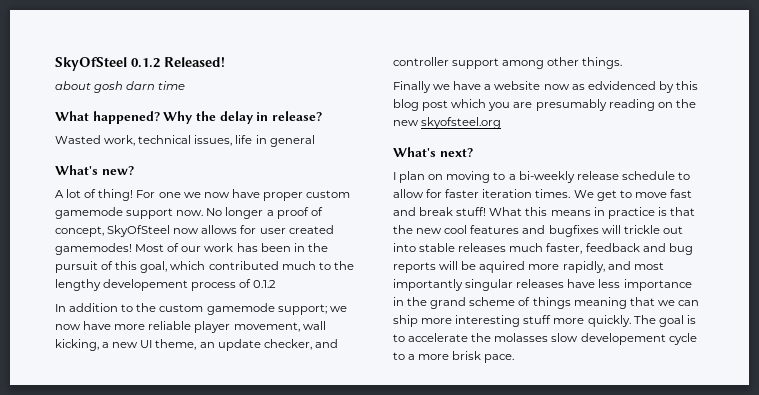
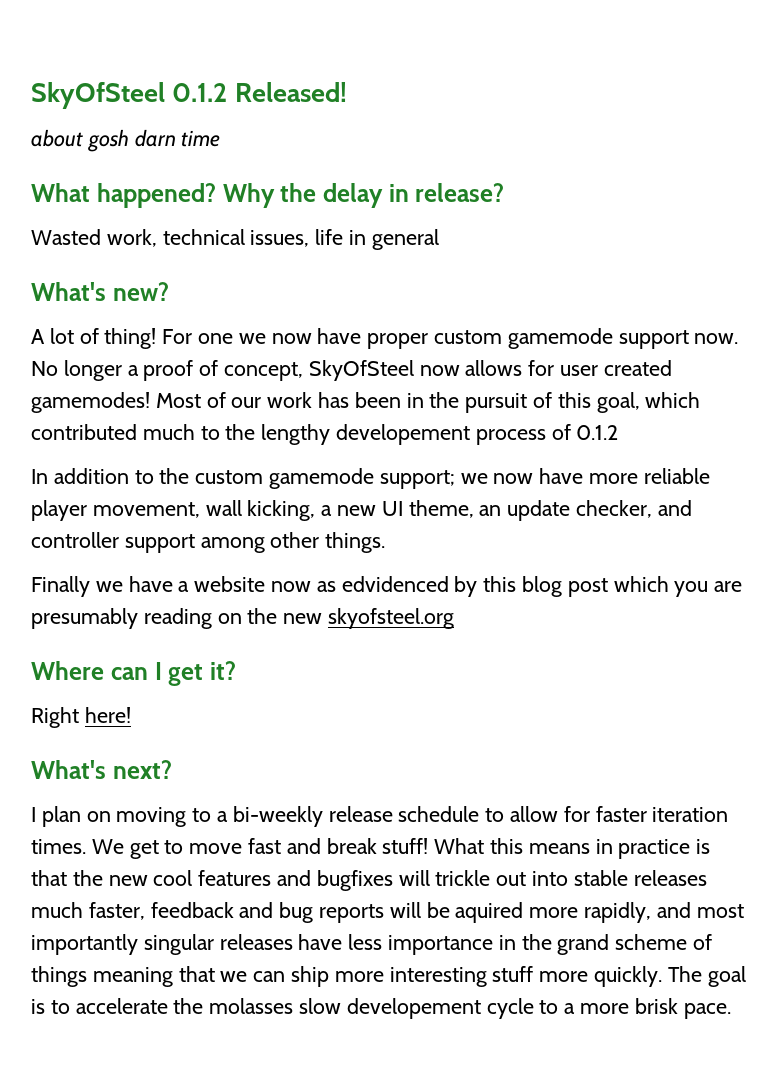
(502, 123) none -> [31,661,236,686] [31,707,131,728] // Where can I get it? // Right here!

